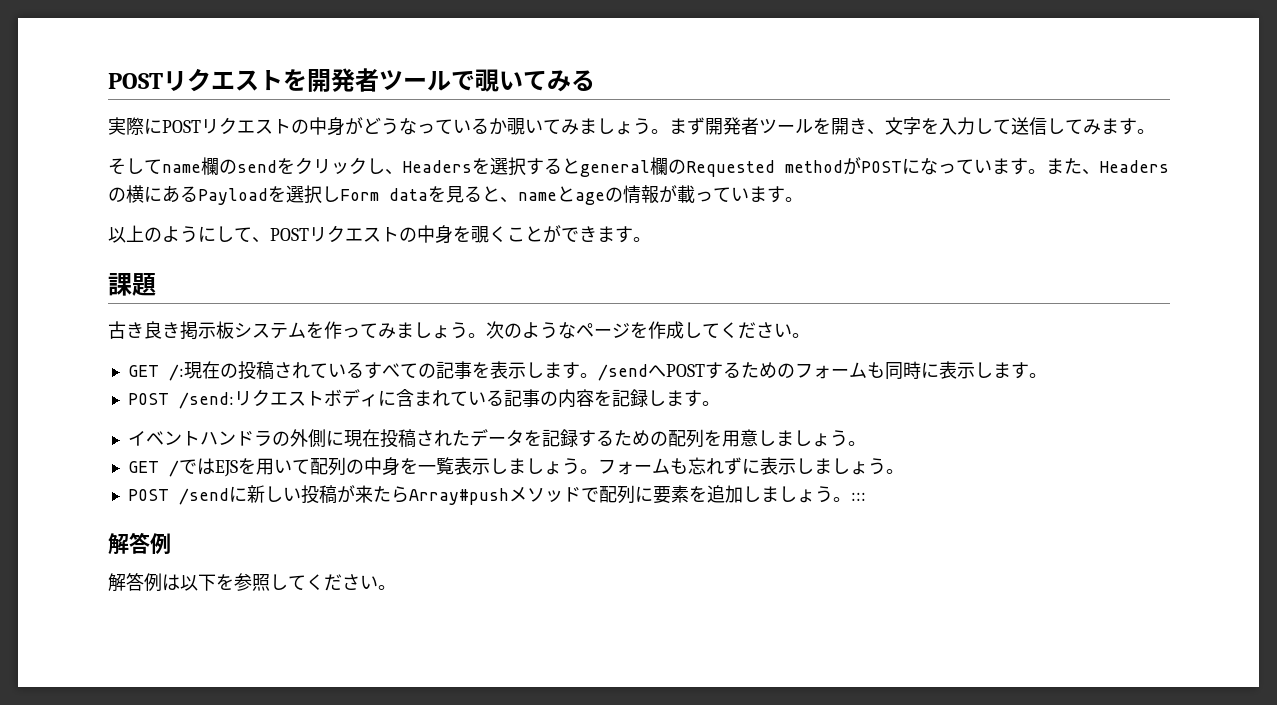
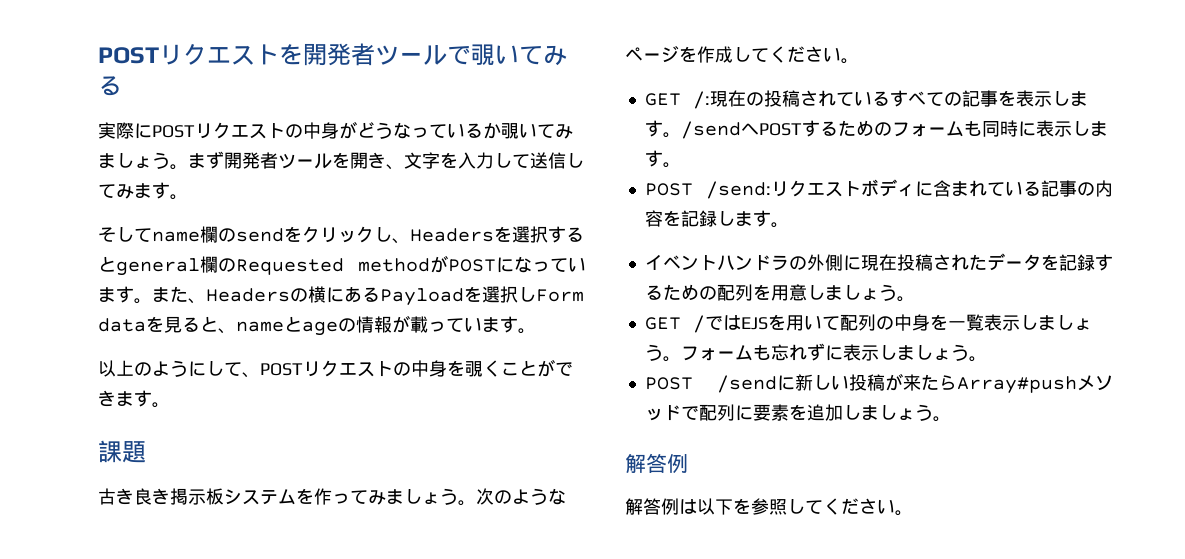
[850,492,866,501] ::: -> (951, 419) none

